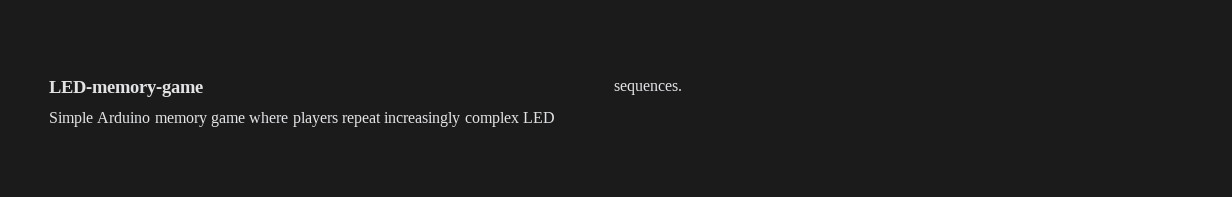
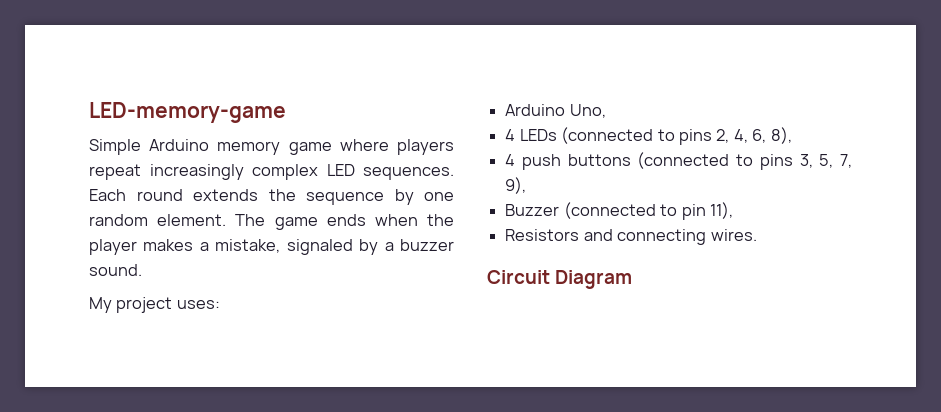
(682, 89) none -> [89,189,454,205] [89,214,454,230] [89,239,454,255] [89,264,142,276] [89,297,220,313] [505,104,606,118] [505,127,792,145] [505,152,852,170] [505,177,527,194] [505,202,733,220] [505,229,757,245] [487,270,633,289] Each round extends the sequence by one random element. The game ends when the player makes a mistake, signaled by a buzzer sound. // My project uses: // Arduino Uno, // 4 LEDs (connected to pins 2, 4, 6, 8), // 4 push buttons (connected to pins 3, 5, 7, 9), // Buzzer (connected to pin 11), // Resistors and connecting wires. // Circuit Diagram

